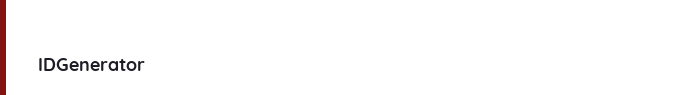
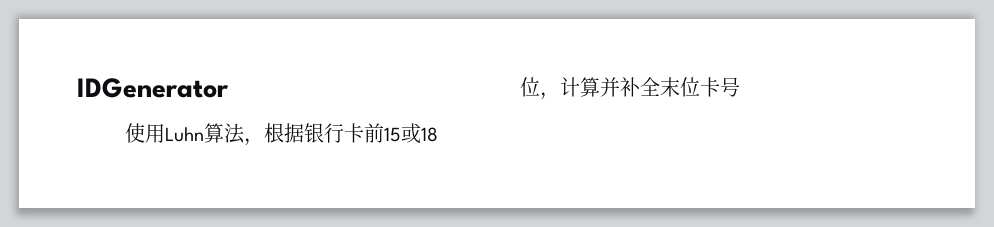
(145, 64) none -> [125,123,439,146] [520,77,740,100] // 使用Luhn算法，根据银行卡前15或18位，计算并补全末位卡号

